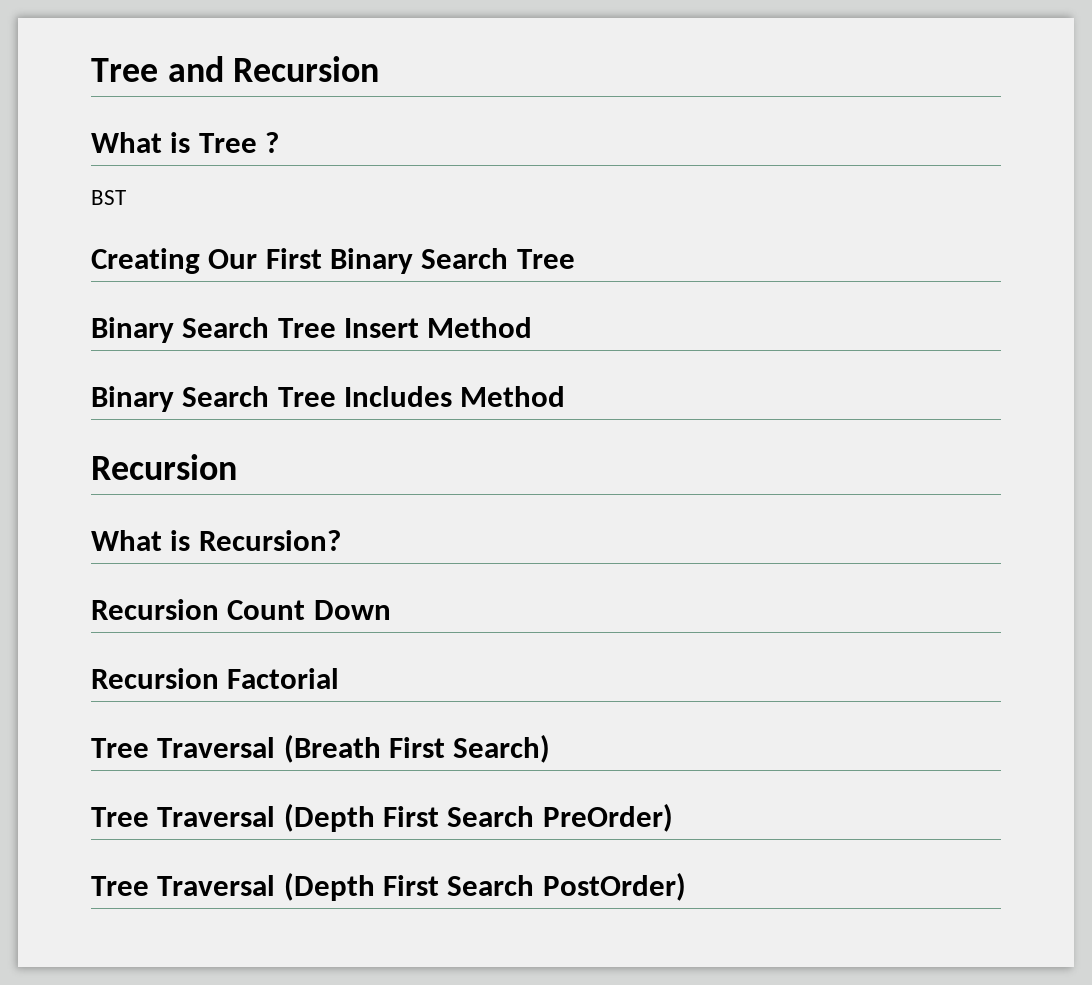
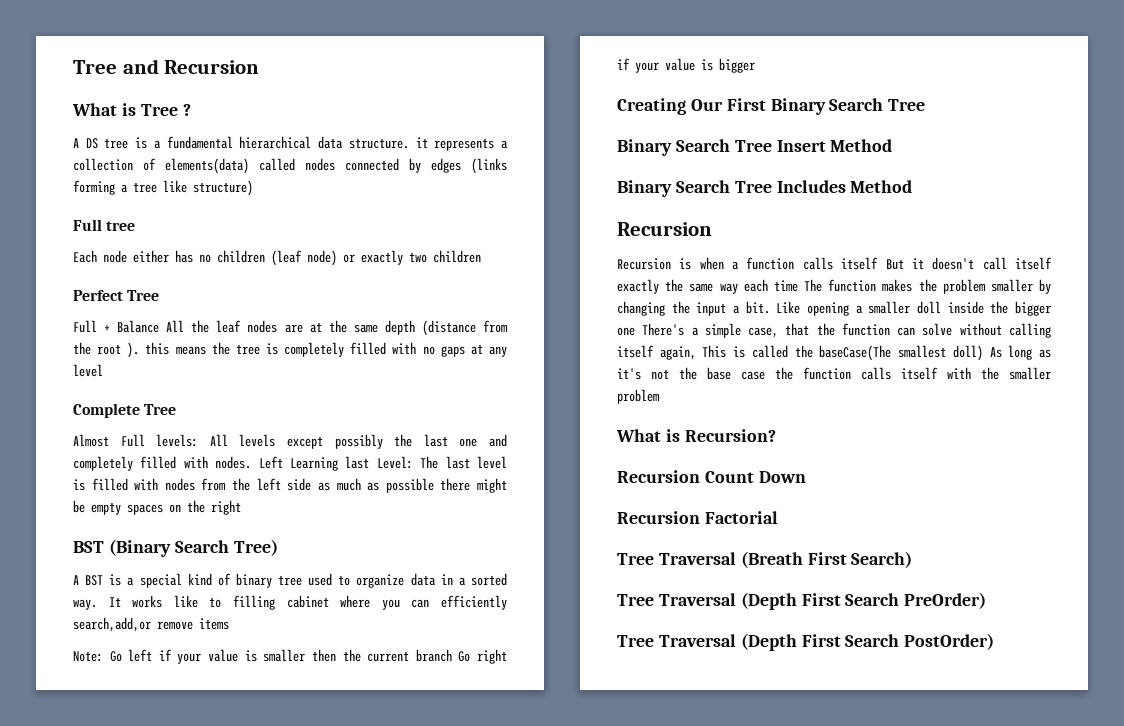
[91,190,126,205] BST -> [73,136,509,151] [73,158,507,174] [73,180,253,196] [73,219,136,231] [73,250,481,266] [73,290,160,301] [73,320,508,336] [73,342,508,358] [73,364,103,377] [73,403,177,418] [73,434,508,449] [73,456,507,471] [73,478,508,493] [73,500,241,515] [73,539,278,557] [73,573,507,588] [73,595,508,610] [73,617,229,632] [73,649,508,664] [617,58,755,73] A DS tree is a fundamental hierarchical data structure. it represents a collection of elements(data) called nodes connected by edges (links forming a tree like structure) // Full tree // Each node either has no children (leaf node) or exactly two children // Perfect Tree // Full + Balance All the leaf nodes are at the same depth (distance from the root ). this means the tree is completely filled with no gaps at any level // Complete Tree // Almost Full levels: All levels except possibly the last one and completely filled with nodes. Left Learning last Level: The last level is filled with nodes from the left side as much as possible there might be empty spaces on the right // BST (Binary Search Tree) // A BST is a special kind of binary tree used to organize data in a sorted way. It works like to filling cabinet where you can efficiently search,add,or remove items // Note: Go left if your value is smaller then the current branch Go right if your value is bigger
(237, 467) none -> [617,257,1052,270] [617,279,1051,294] [617,301,1051,316] [617,323,1051,338] [617,345,1051,361] [617,367,1051,380] [617,389,660,404] // Recursion is when a function calls itself But it doesn't call itself exactly the same way each time The function makes the problem smaller by changing the input a bit. Like opening a smaller doll inside the bigger one There's a simple case, that the function can solve without calling itself again, This is called the baseCase(The smallest doll) As long as it's not the base case the function calls itself with the smaller problem

